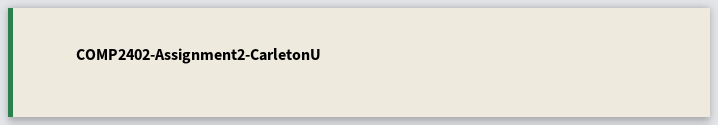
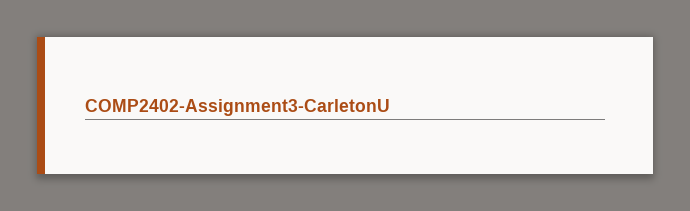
[76,48,321,64] COMP2402-Assignment2-CarletonU -> [85,99,390,116] COMP2402-Assignment3-CarletonU

